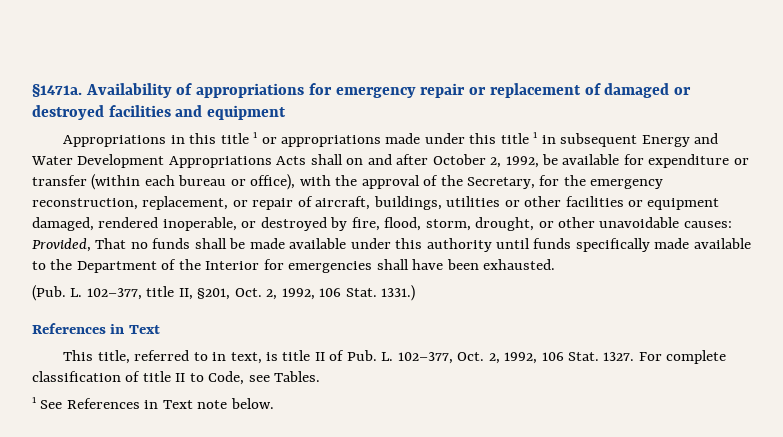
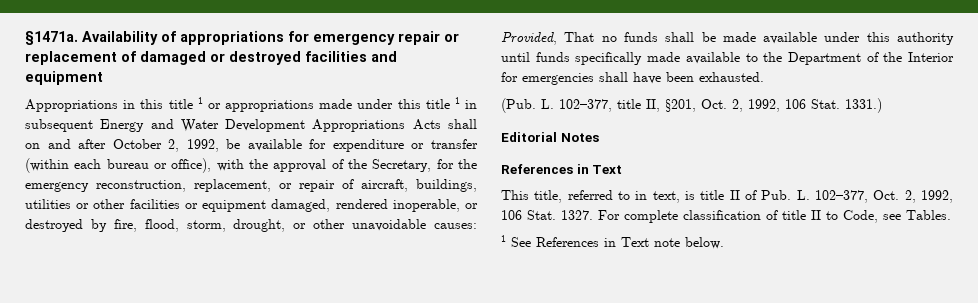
(416, 293) none -> [501,132,599,142] // Editorial Notes

